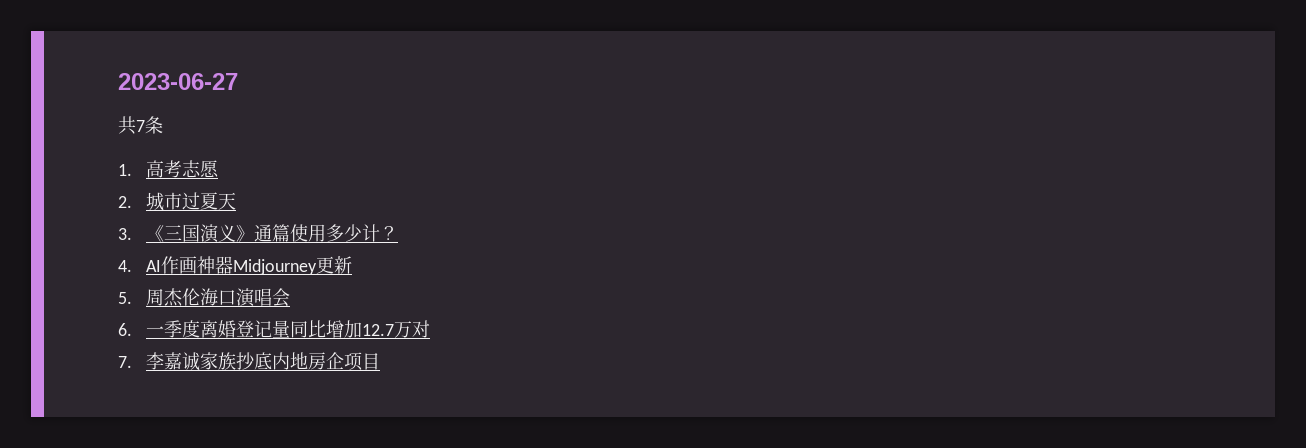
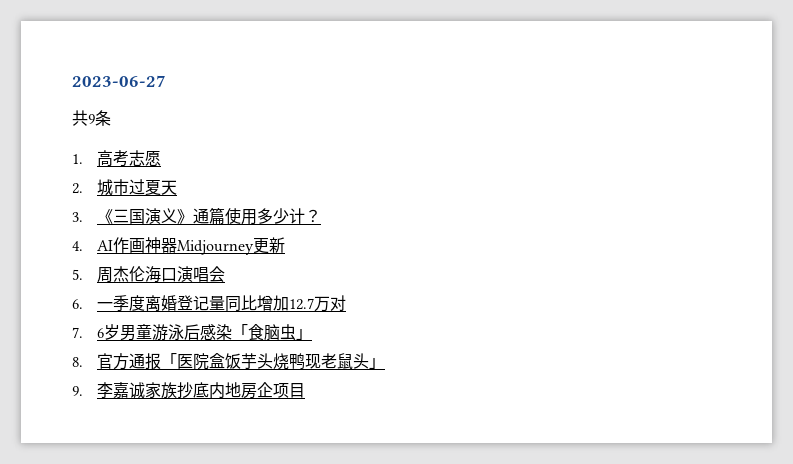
[136,120,145,132] 7 -> [88,114,95,124] 9
(132, 362) none -> [96,324,312,341] [72,353,385,370] [72,386,83,396] 6岁男童游泳后感染「食脑虫」 // 8.官方通报「医院盒饭芋头烧鸭现老鼠头」 // 9.

